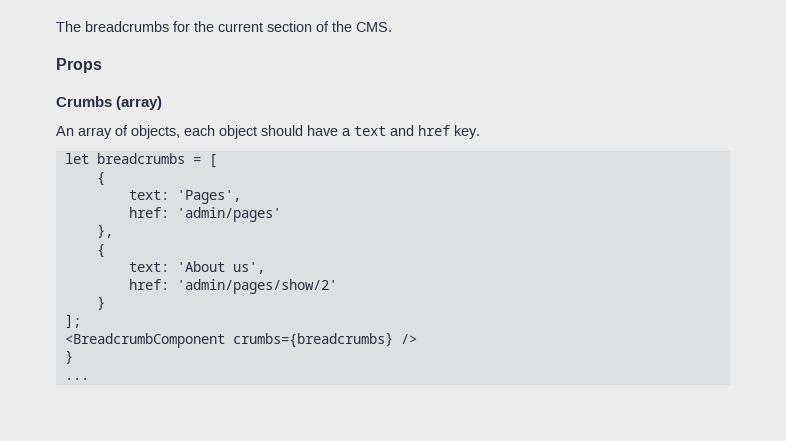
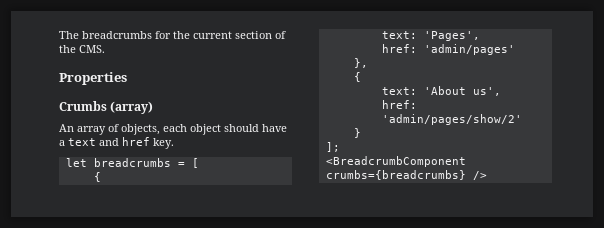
[56,58,102,73] Props -> [59,72,127,85] Properties
[64,350,73,364] [64,378,89,380] // } // ... -> (487, 175) none

